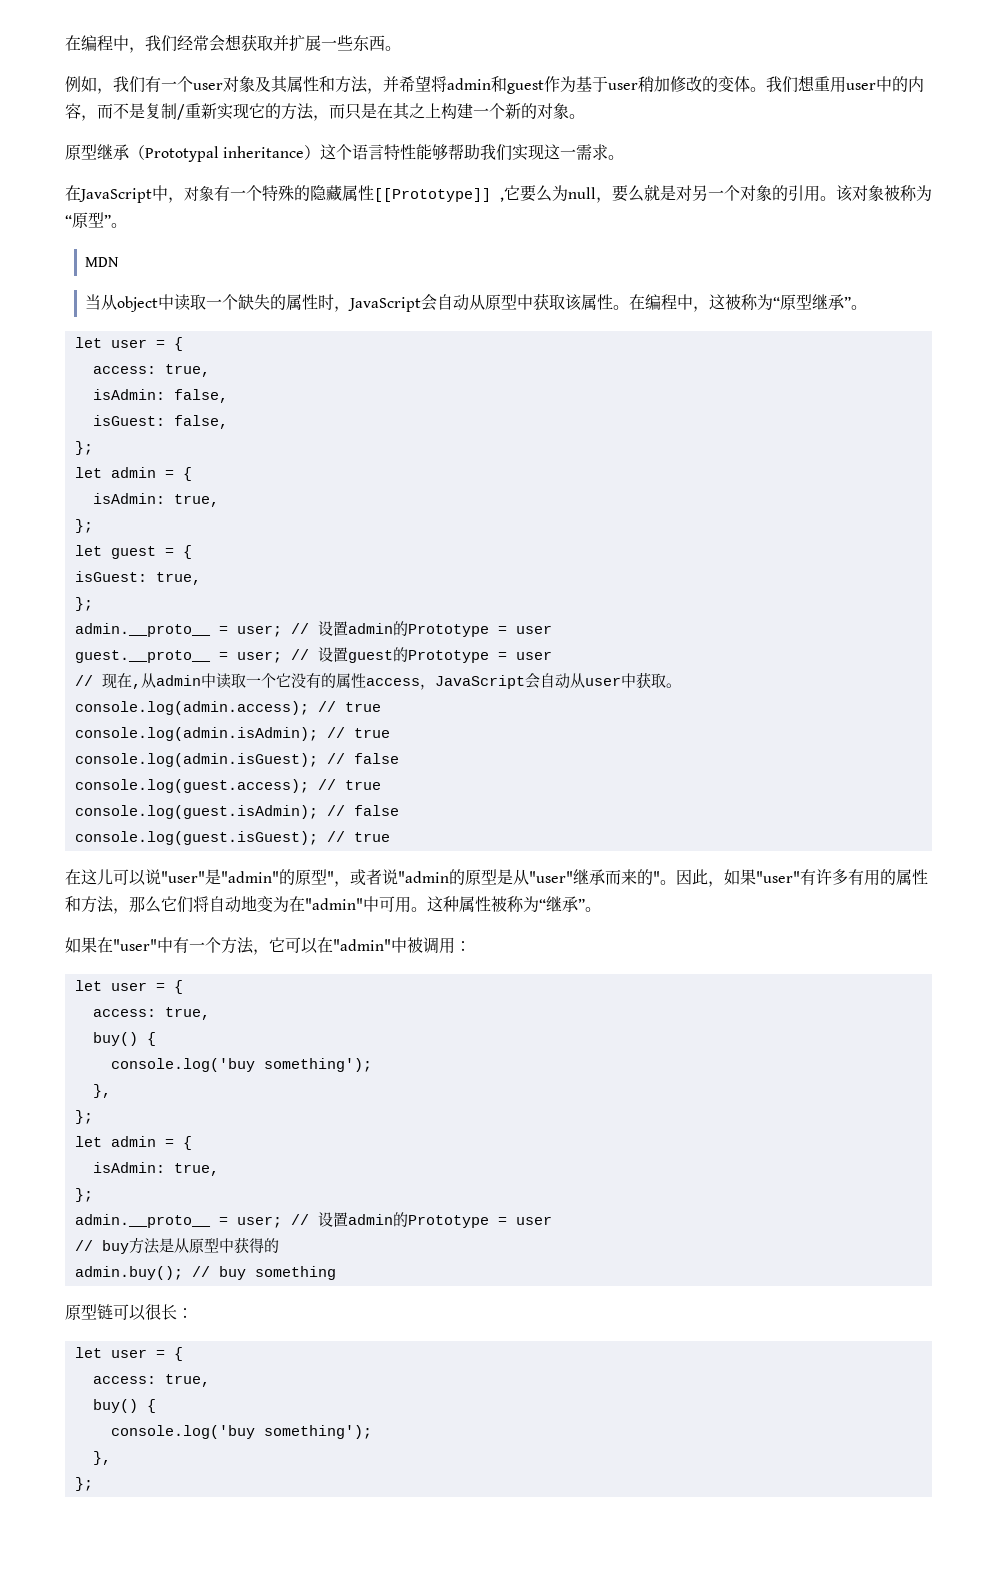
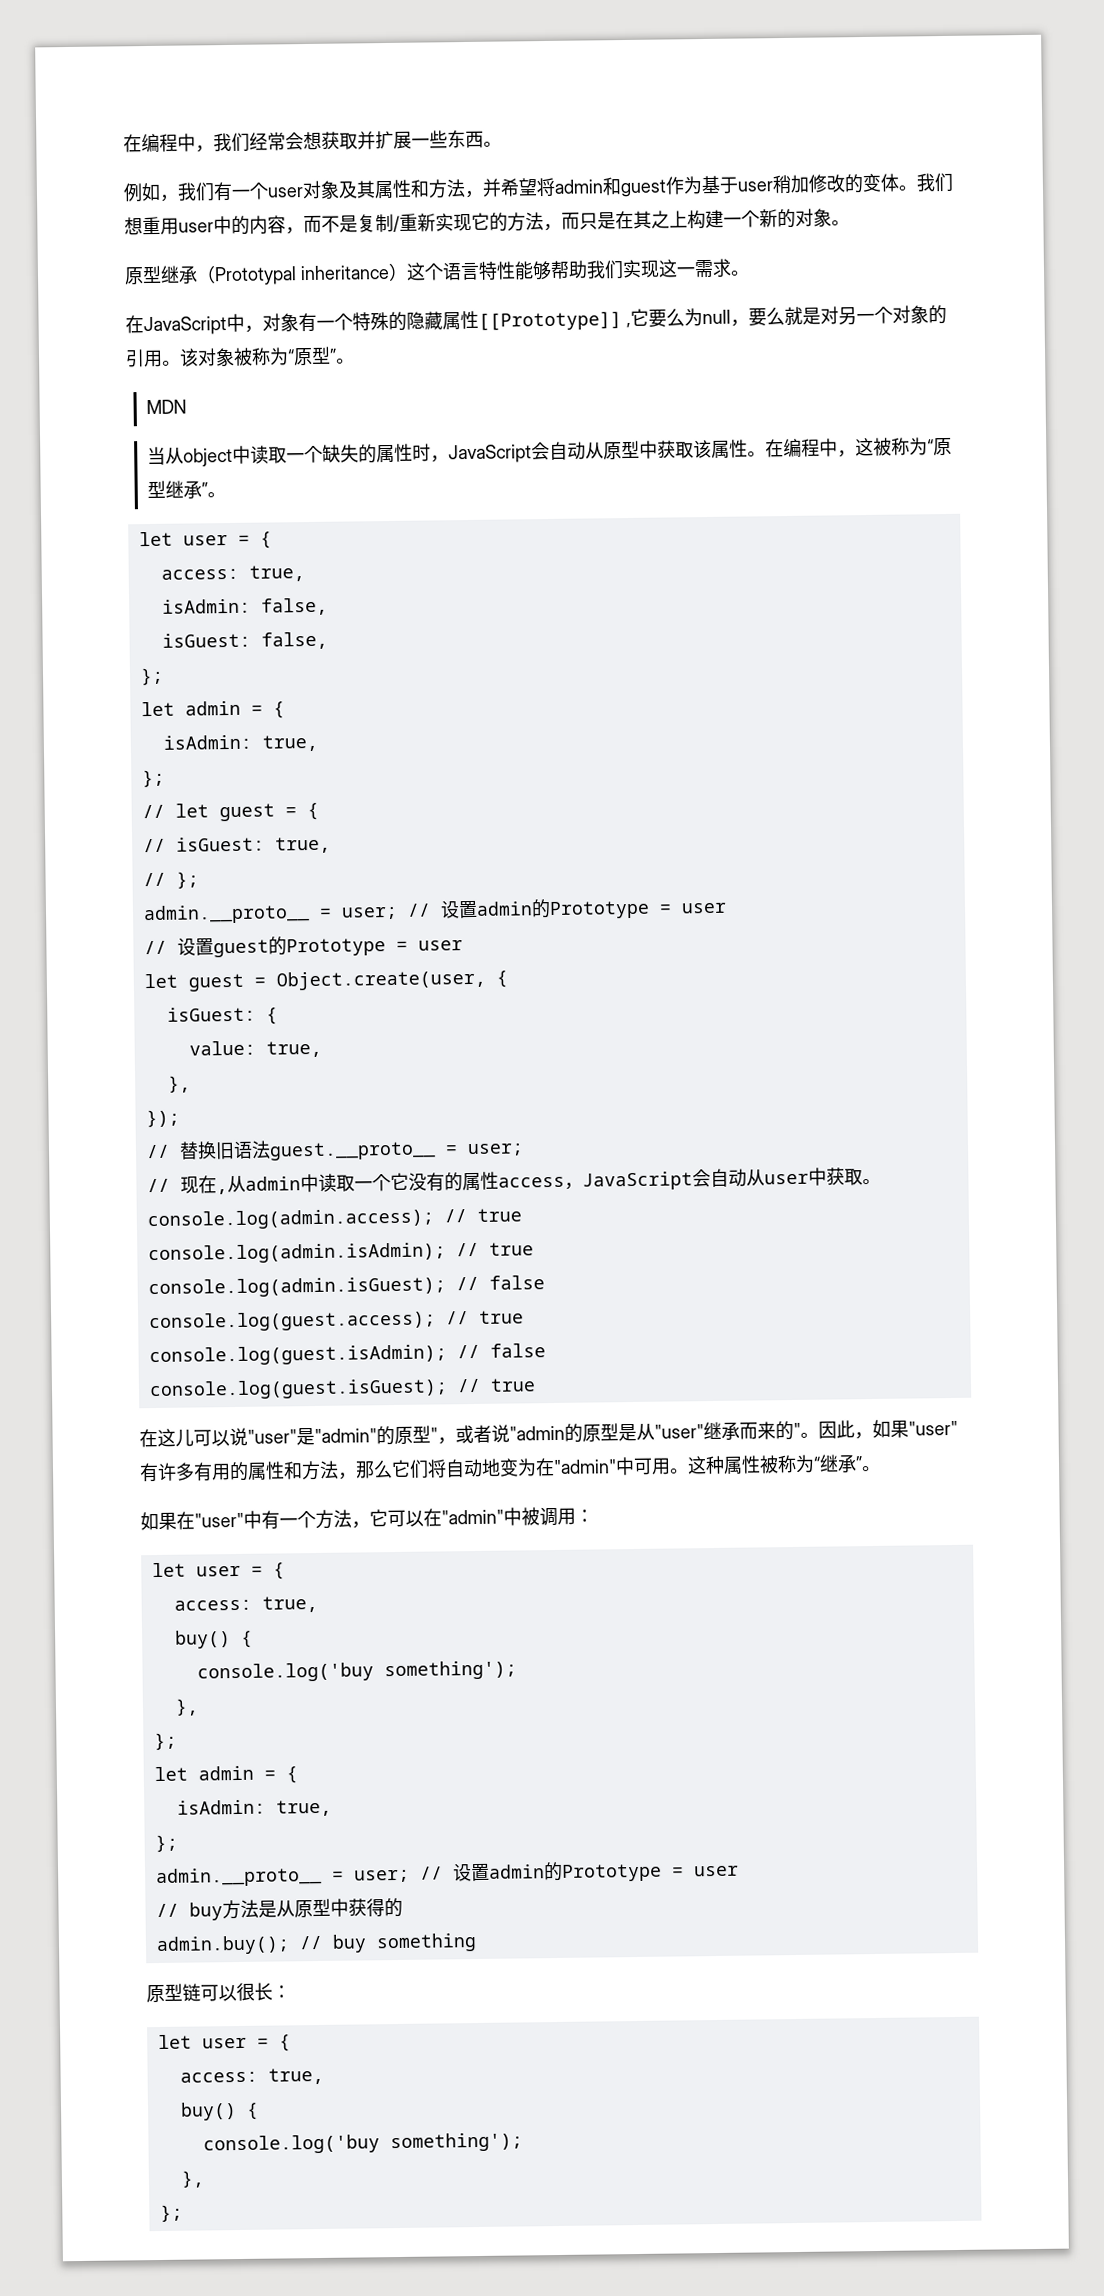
(93, 526) none -> [141,804,165,819] //
(192, 552) none -> [142,838,166,853] //
(201, 578) none -> [142,872,166,887] //
[74,650,282,663] guest.__proto__ = user; -> (727, 908) none
(552, 655) none -> [143,969,508,992] [166,1006,278,1025] [188,1040,322,1058] [167,1075,191,1093] [145,1109,180,1128] [145,1140,524,1161] // let guest = Object.create(user, { // isGuest: { // value: true, // }, // }); // // 替换旧语法guest.__proto__ = user;

